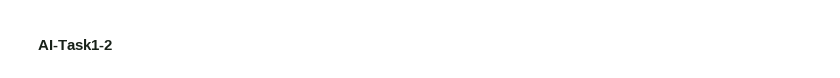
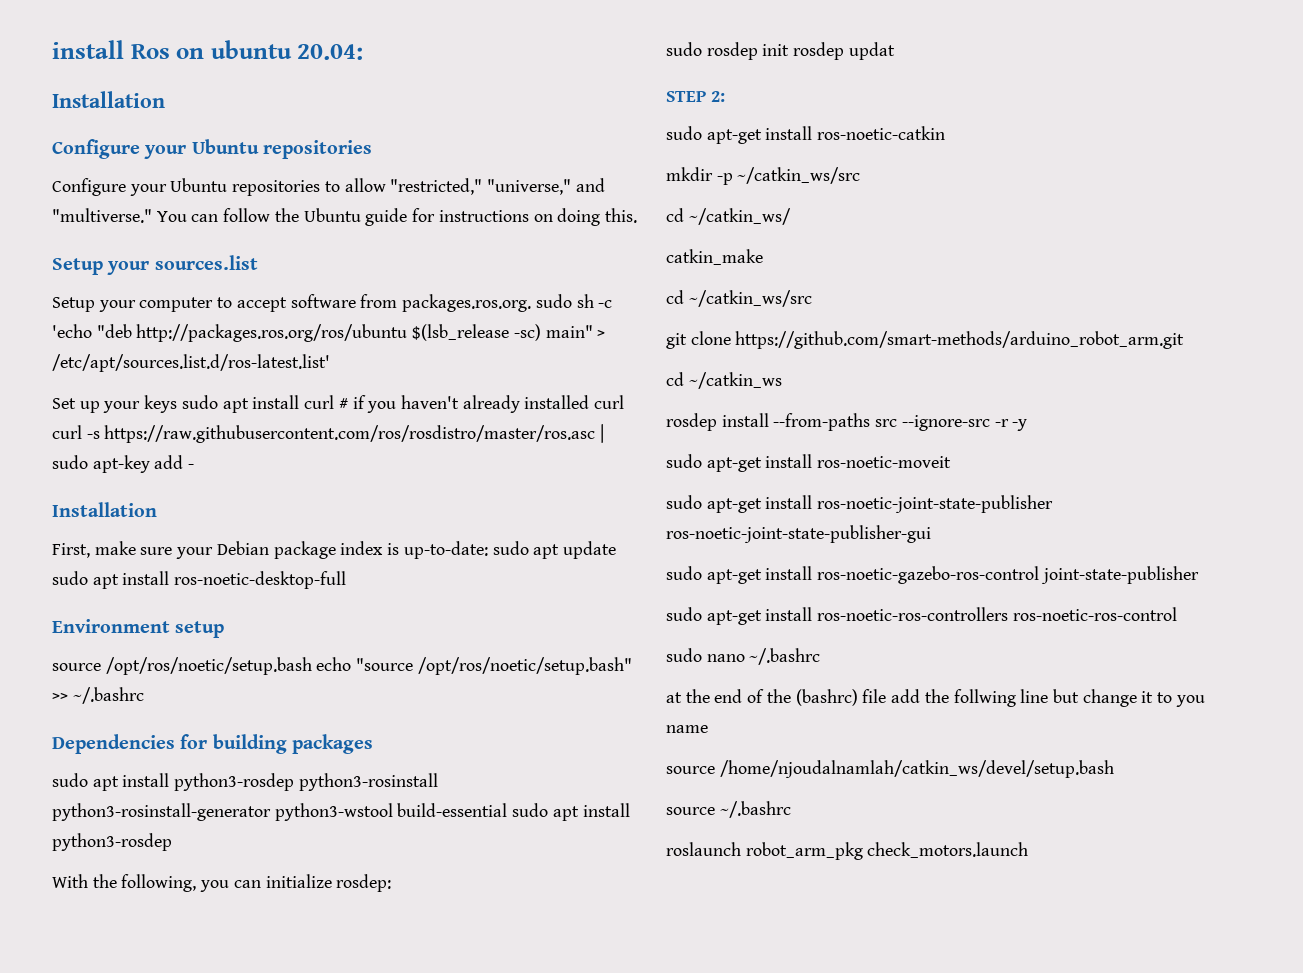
[38,39,112,50] AI-Task1-2 -> [52,40,364,60] [52,91,165,108] [52,139,372,159] [52,178,605,196] [52,208,637,226] [52,255,258,275] [52,294,613,312] [52,324,606,342] [52,354,330,372] [52,395,625,413] [52,424,605,443] [52,455,195,473] [52,502,157,517] [52,541,616,559] [52,571,347,589] [52,619,225,638] [52,657,632,675] [52,687,144,704] [52,734,373,754] [52,773,438,791] [52,803,630,821] [52,833,172,851] [52,874,392,892] [666,42,895,60] [666,91,725,102] [666,126,946,144] [666,167,861,185] [666,208,791,225] [666,249,763,265] [666,290,812,307] [666,331,1185,349] [666,372,782,389] [666,413,1028,431] [666,454,952,472] [666,495,1054,513] [666,525,931,543] [666,566,1199,584] [666,607,1177,625] [666,648,821,665] [666,689,1205,707] [666,725,708,733] [666,760,1114,778] [666,801,791,818] [666,842,1029,860] install Ros on ubuntu 20.04: // Installation // Configure your Ubuntu repositories // Configure your Ubuntu repositories to allow "restricted," "universe," and "multiverse." You can follow the Ubuntu guide for instructions on doing this. // Setup your sources.list // Setup your computer to accept software from packages.ros.org. sudo sh -c 'echo "deb http://packages.ros.org/ros/ubuntu $(lsb_release -sc) main" > /etc/apt/sources.list.d/ros-latest.list' // Set up your keys sudo apt install curl # if you haven't already installed curl curl -s https://raw.githubusercontent.com/ros/rosdistro/master/ros.asc | sudo apt-key add - // Installation // First, make sure your Debian package index is up-to-date: sudo apt update sudo apt install ros-noetic-desktop-full // Environment setup // source /opt/ros/noetic/setup.bash echo "source /opt/ros/noetic/setup.bash" >> ~/.bashrc // Dependencies for building packages // sudo apt install python3-rosdep python3-rosinstall python3-rosinstall-generator python3-wstool build-essential sudo apt install python3-rosdep // With the following, you can initialize rosdep: // sudo rosdep init rosdep updat // STEP 2: // sudo apt-get install ros-noetic-catkin // mkdir -p ~/catkin_ws/src // cd ~/catkin_ws/ // catkin_make // cd ~/catkin_ws/src // git clone https://github.com/smart-methods/arduino_robot_arm.git // cd ~/catkin_ws // rosdep install --from-paths src --ignore-src -r -y // sudo apt-get install ros-noetic-moveit // sudo apt-get install ros-noetic-joint-state-publisher ros-noetic-joint-state-publisher-gui // sudo apt-get install ros-noetic-gazebo-ros-control joint-state-publisher // sudo apt-get install ros-noetic-ros-controllers ros-noetic-ros-control // sudo nano ~/.bashrc // at the end of the (bashrc) file add the follwing line but change it to you name // source /home/njoudalnamlah/catkin_ws/devel/setup.bash // source ~/.bashrc // roslaunch robot_arm_pkg check_motors.launch

